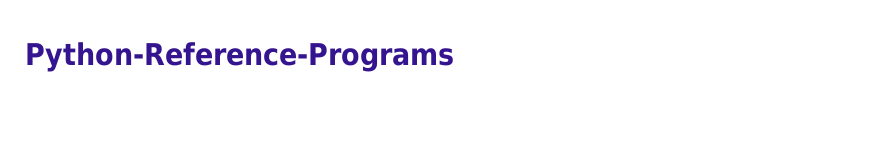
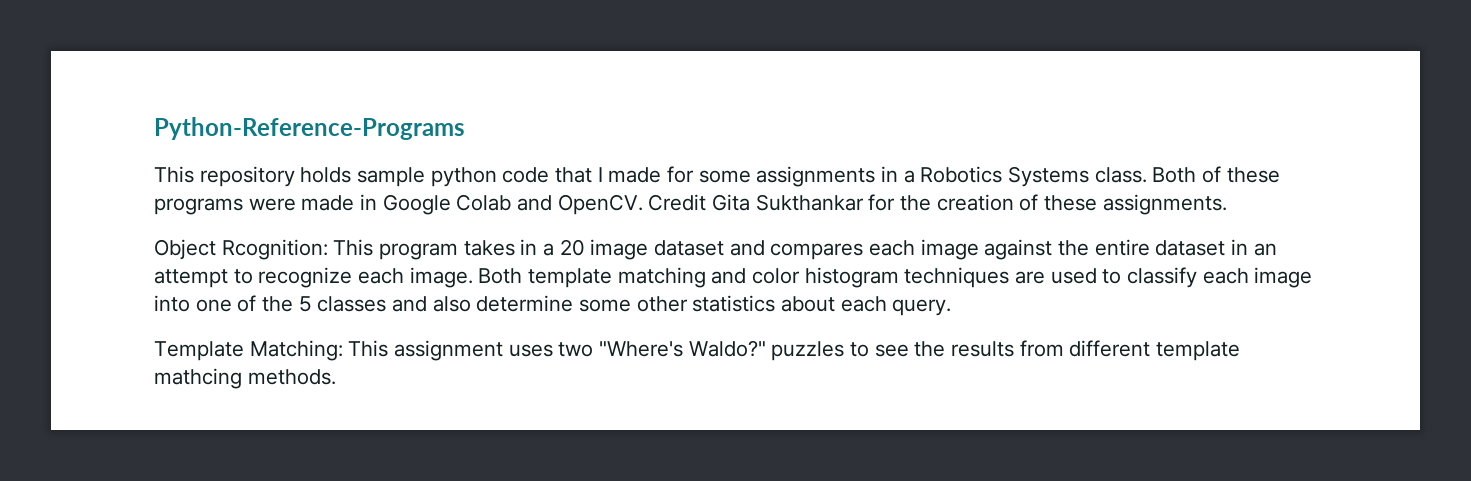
(454, 57) none -> [154,166,1280,187] [154,194,1227,215] [154,239,1277,260] [154,267,1313,288] [154,295,952,316] [154,340,1241,361] [154,368,336,389] // This repository holds sample python code that I made for some assignments in a Robotics Systems class. Both of these programs were made in Google Colab and OpenCV. Credit Gita Sukthankar for the creation of these assignments. // Object Rcognition: This program takes in a 20 image dataset and compares each image against the entire dataset in an attempt to recognize each image. Both template matching and color histogram techniques are used to classify each image into one of the 5 classes and also determine some other statistics about each query. // Template Matching: This assignment uses two "Where's Waldo?" puzzles to see the results from different template mathcing methods.

